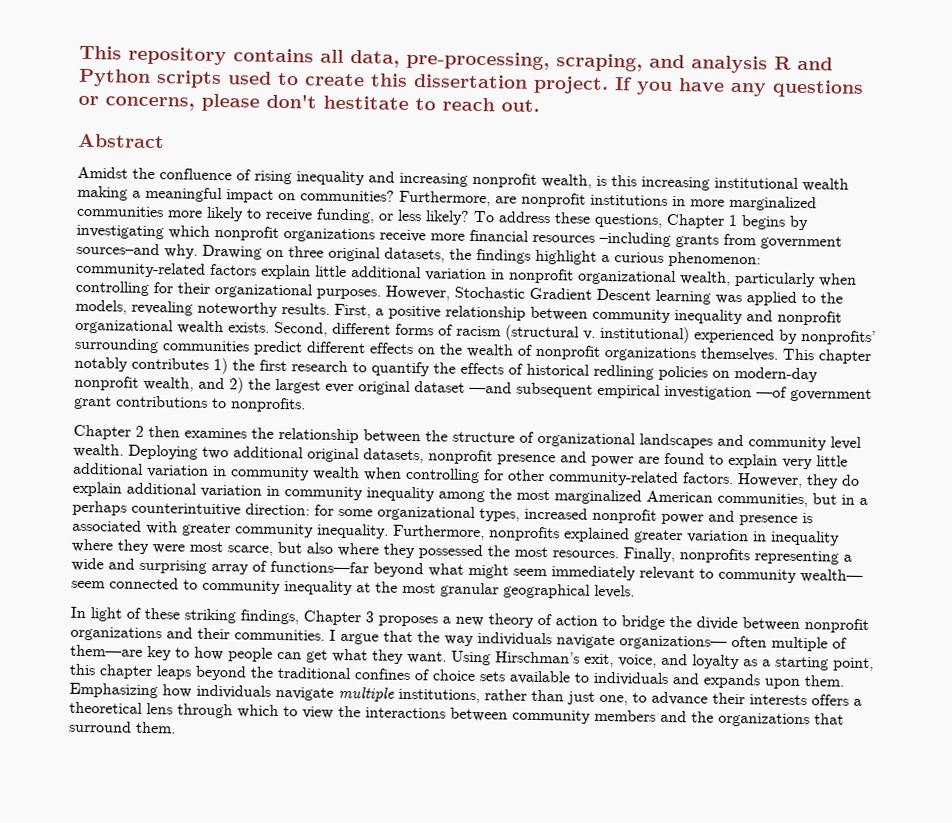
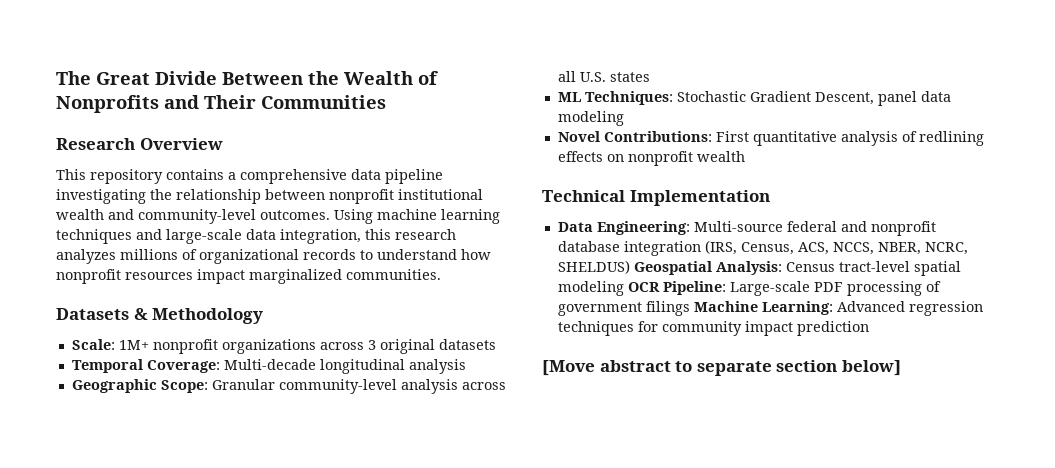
[79,45,833,74] [78,68,864,98] [78,93,540,112] [78,133,165,149] [77,166,849,192] [77,185,817,212] [76,205,809,231] [76,224,842,250] [76,242,761,268] [76,261,857,288] [75,280,843,306] [75,299,842,326] [75,318,876,346] [74,337,871,365] [74,356,818,383] [74,375,872,403] [73,395,306,413] [73,424,862,451] [73,443,848,470] [72,462,860,489] [72,481,868,508] [72,500,813,526] [72,519,840,546] [71,538,852,565] [71,557,863,583] [71,577,635,599] [70,606,869,634] [70,626,847,652] [70,644,874,672] [69,663,844,690] [69,682,862,706] [69,701,844,728] [69,720,176,734] This repository contains all data, pre-processing, scraping, and analysis R and Python scripts used to create this dissertation project. If you have any questions or concerns, please don't hestitate to reach out. // Abstract // Amidst the confluence of rising inequality and increasing nonprofit wealth, is this increasing institutional wealth making a meaningful impact on communities? Furthermore, are nonprofit institutions in more marginalized communities more likely to receive funding, or less likely? To address these questions, Chapter 1 begins by investigating which nonprofit organizations receive more financial resources –including grants from government sources–and why. Drawing on three original datasets, the findings highlight a curious phenomenon: community-related factors explain little additional variation in nonprofit organizational wealth, particularly when controlling for their organizational purposes. However, Stochastic Gradient Descent learning was applied to the models, revealing noteworthy results. First, a positive relationship between community inequality and nonprofit organizational wealth exists. Second, different forms of racism (structural v. institutional) experienced by nonprofits’ surrounding communities predict different effects on the wealth of nonprofit organizations themselves. This chapter notably contributes 1) the first research to quantify the effects of historical redlining policies on modern-day nonprofit wealth, and 2) the largest ever original dataset —and subsequent empirical investigation —of government grant contributions to nonprofits. // Chapter 2 then examines the relationship between the structure of organizational landscapes and community level wealth. Deploying two additional original datasets, nonprofit presence and power are found to explain very little additional variation in community wealth when controlling for other community-related factors. However, they do explain additional variation in community inequality among the most marginalized American communities, but in a perhaps counterintuitive direction: for some organizational types, increased nonprofit power and presence is associated with greater community inequality. Furthermore, nonprofits explained greater variation in inequality where they were most scarce, but also where they possessed the most resources. Finally, nonprofits representing a wide and surprising array of functions—far beyond what might seem immediately relevant to community wealth— seem connected to community inequality at the most granular geographical levels. // In light of these striking findings, Chapter 3 proposes a new theory of action to bridge the divide between nonprofit organizations and their communities. I argue that the way individuals navigate organizations— often multiple of them—are key to how people can get what they want. Using Hirschman’s exit, voice, and loyalty as a starting point, this chapter leaps beyond the traditional confines of choice sets available to individuals and expands upon them. Emphasizing how individuals navigate multiple institutions, rather than just one, to advance their interests offers a theoretical lens through which to view the interactions between community members and the organizations that surround them. -> [56,71,438,85] [56,95,386,113] [56,138,223,150] [56,169,443,184] [56,189,483,204] [56,209,500,224] [56,229,456,244] [56,249,491,264] [56,269,441,284] [56,308,264,324] [71,339,496,354] [71,359,466,374] [71,379,506,394] [557,71,650,82] [557,91,951,106] [557,111,624,126] [557,131,984,146] [557,151,745,166] [542,190,770,206] [557,221,936,236] [557,240,968,256] [557,260,961,276] [557,281,941,296] [557,301,983,316] [557,321,869,336] [542,360,901,376] The Great Divide Between the Wealth of Nonprofits and Their Communities // Research Overview // This repository contains a comprehensive data pipeline investigating the relationship between nonprofit institutional wealth and community-level outcomes. Using machine learning techniques and large-scale data integration, this research analyzes millions of organizational records to understand how nonprofit resources impact marginalized communities. // Datasets & Methodology // Scale: 1M+ nonprofit organizations across 3 original datasets // Temporal Coverage: Multi-decade longitudinal analysis // Geographic Scope: Granular community-level analysis across all U.S. states // ML Techniques: Stochastic Gradient Descent, panel data modeling // Novel Contributions: First quantitative analysis of redlining effects on nonprofit wealth // Technical Implementation // Data Engineering: Multi-source federal and nonprofit database integration (IRS, Census, ACS, NCCS, NBER, NCRC, SHELDUS) Geospatial Analysis: Census tract-level spatial modeling OCR Pipeline: Large-scale PDF processing of government filings Machine Learning: Advanced regression techniques for community impact prediction // [Move abstract to separate section below]

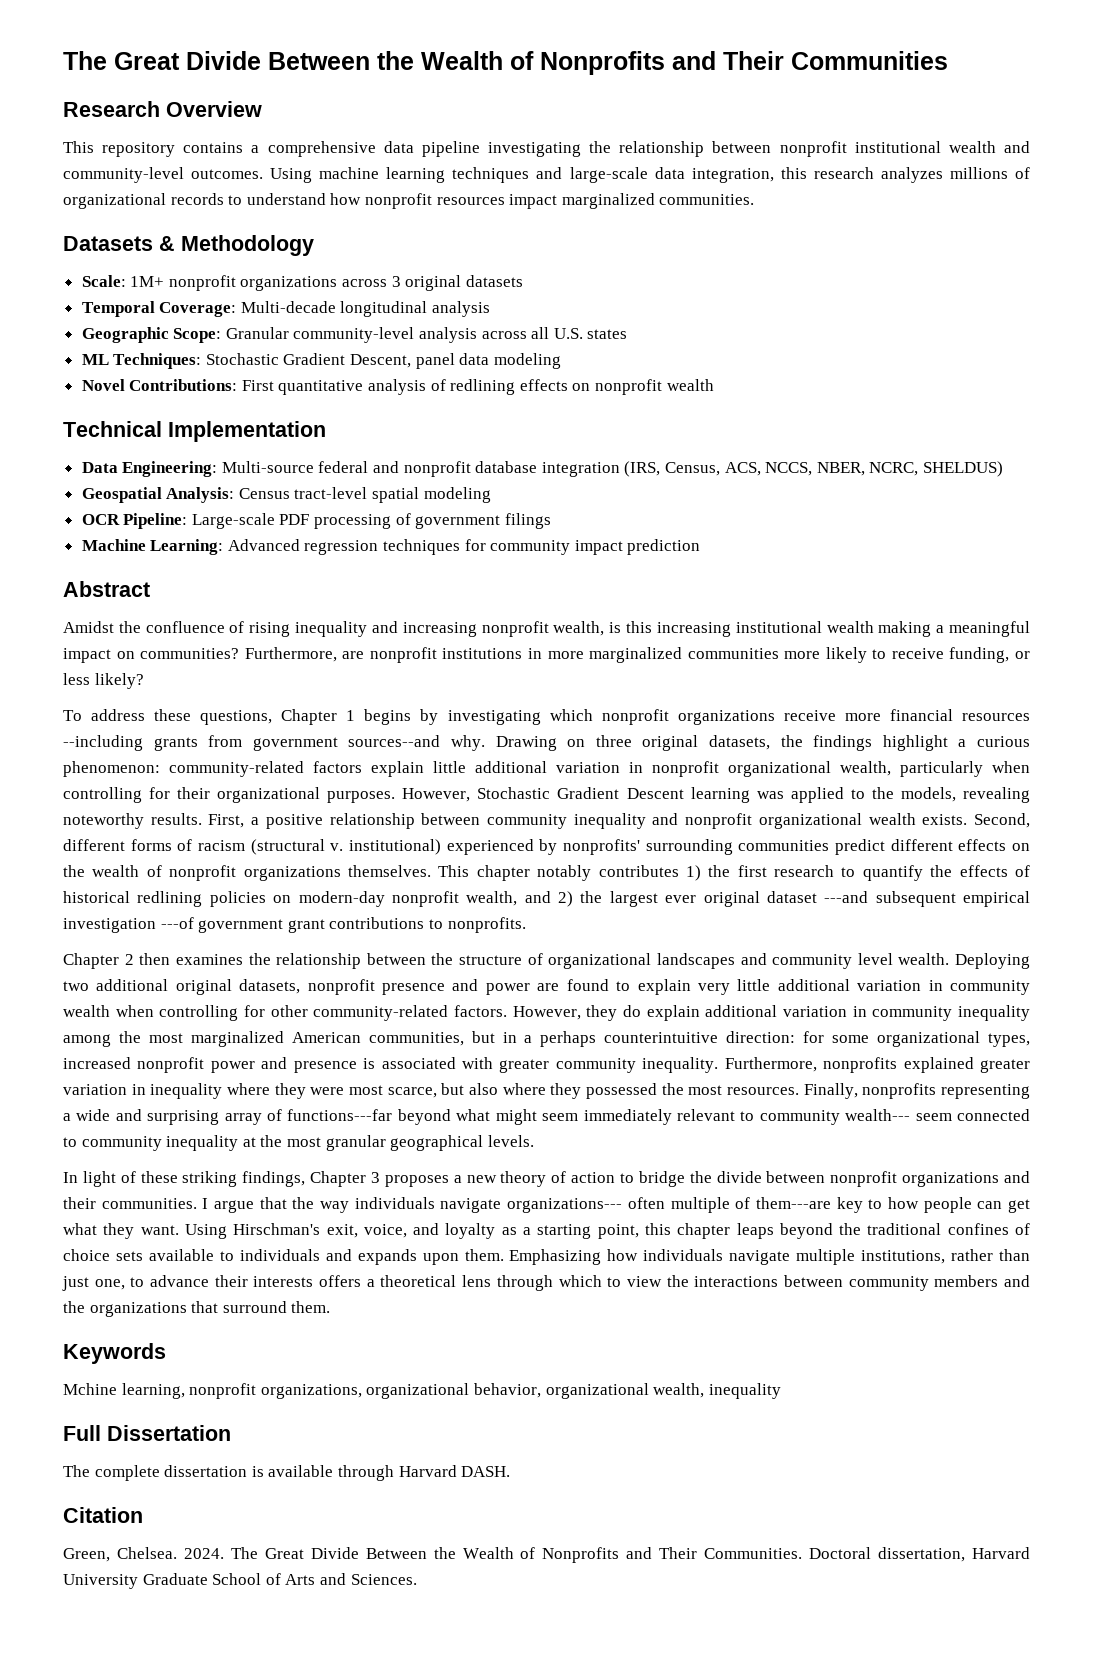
(630, 267) none -> (1003, 469) //
(624, 288) none -> (491, 495) //
(690, 308) none -> (551, 521) //
[542,360,901,376] [Move abstract to separate section below] -> [63,581,150,597] [63,621,1031,637] [63,647,1030,663] [63,673,144,689] [63,709,1031,725] [63,735,1031,751] [63,761,1030,777] [63,787,1031,803] [63,813,1030,829] [63,839,1030,855] [63,865,1031,881] [63,891,1030,907] [63,917,526,933] [63,953,1030,969] [63,979,1030,995] [63,1005,1030,1021] [63,1031,1030,1047] [63,1057,1030,1073] [63,1083,1030,1099] [63,1109,1030,1125] [63,1135,534,1151] [63,1171,1030,1187] [63,1197,1031,1213] [63,1223,1030,1239] [63,1249,1030,1265] [62,1275,1031,1291] [63,1301,331,1317] [63,1343,166,1364] [63,1383,781,1399] [63,1425,231,1441] [63,1465,511,1481] [63,1507,143,1523] [63,1547,1030,1563] [63,1573,417,1589] Abstract // Amidst the confluence of rising inequality and increasing nonprofit wealth, is this increasing institutional wealth making a meaningful impact on communities? Furthermore, are nonprofit institutions in more marginalized communities more likely to receive funding, or less likely? // To address these questions, Chapter 1 begins by investigating which nonprofit organizations receive more financial resources --including grants from government sources--and why. Drawing on three original datasets, the findings highlight a curious phenomenon: community-related factors explain little additional variation in nonprofit organizational wealth, particularly when controlling for their organizational purposes. However, Stochastic Gradient Descent learning was applied to the models, revealing noteworthy results. First, a positive relationship between community inequality and nonprofit organizational wealth exists. Second, different forms of racism (structural v. institutional) experienced by nonprofits' surrounding communities predict different effects on the wealth of nonprofit organizations themselves. This chapter notably contributes 1) the first research to quantify the effects of historical redlining policies on modern-day nonprofit wealth, and 2) the largest ever original dataset ---and subsequent empirical investigation ---of government grant contributions to nonprofits. // Chapter 2 then examines the relationship between the structure of organizational landscapes and community level wealth. Deploying two additional original datasets, nonprofit presence and power are found to explain very little additional variation in community wealth when controlling for other community-related factors. However, they do explain additional variation in community inequality among the most marginalized American communities, but in a perhaps counterintuitive direction: for some organizational types, increased nonprofit power and presence is associated with greater community inequality. Furthermore, nonprofits explained greater variation in inequality where they were most scarce, but also where they possessed the most resources. Finally, nonprofits representing a wide and surprising array of functions---far beyond what might seem immediately relevant to community wealth--- seem connected to community inequality at the most granular geographical levels. // In light of these striking findings, Chapter 3 proposes a new theory of action to bridge the divide between nonprofit organizations and their communities. I argue that the way individuals navigate organizations--- often multiple of them---are key to how people can get what they want. Using Hirschman's exit, voice, and loyalty as a starting point, this chapter leaps beyond the traditional confines of choice sets available to individuals and expands upon them. Emphasizing how individuals navigate multiple institutions, rather than just one, to advance their interests offers a theoretical lens through which to view the interactions between community members and the organizations that surround them. // Keywords // Mchine learning, nonprofit organizations, organizational behavior, organizational wealth, inequality // Full Dissertation // The complete dissertation is available through Harvard DASH. // Citation // Green, Chelsea. 2024. The Great Divide Between the Wealth of Nonprofits and Their Communities. Doctoral dissertation, Harvard University Graduate School of Arts and Sciences.

